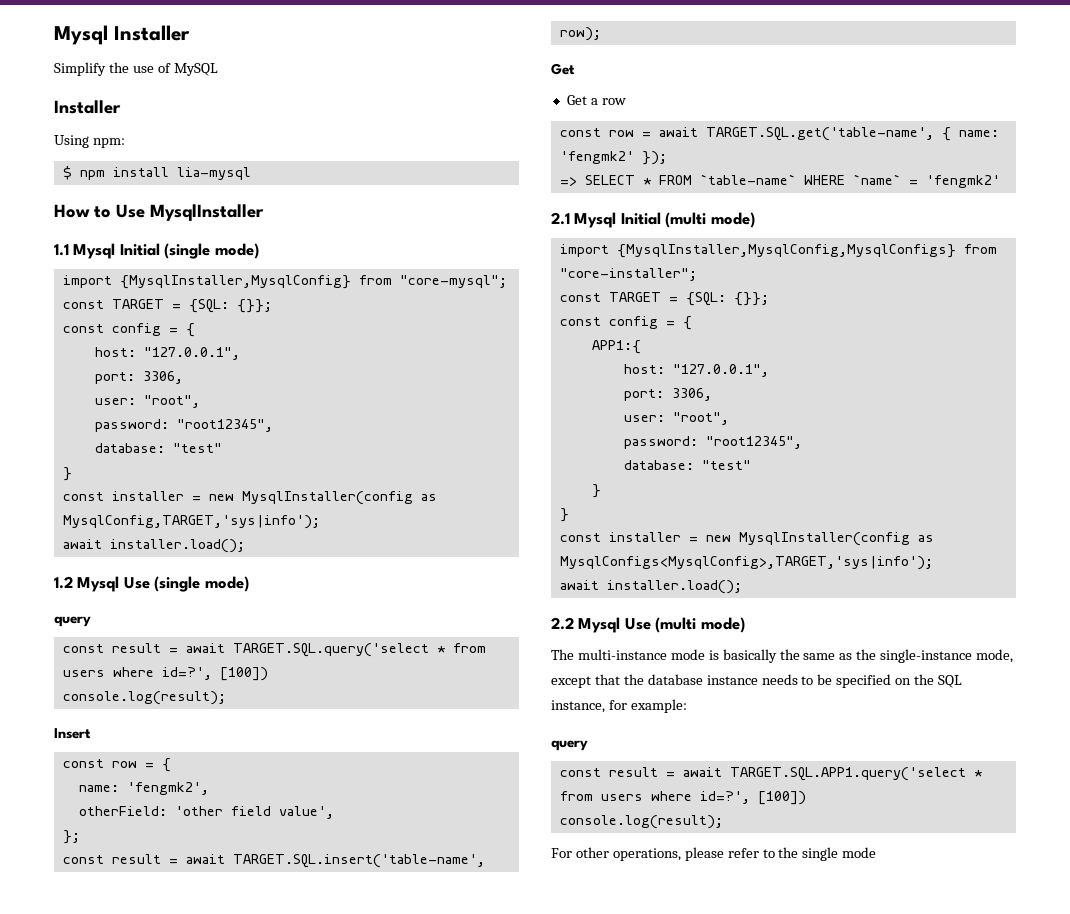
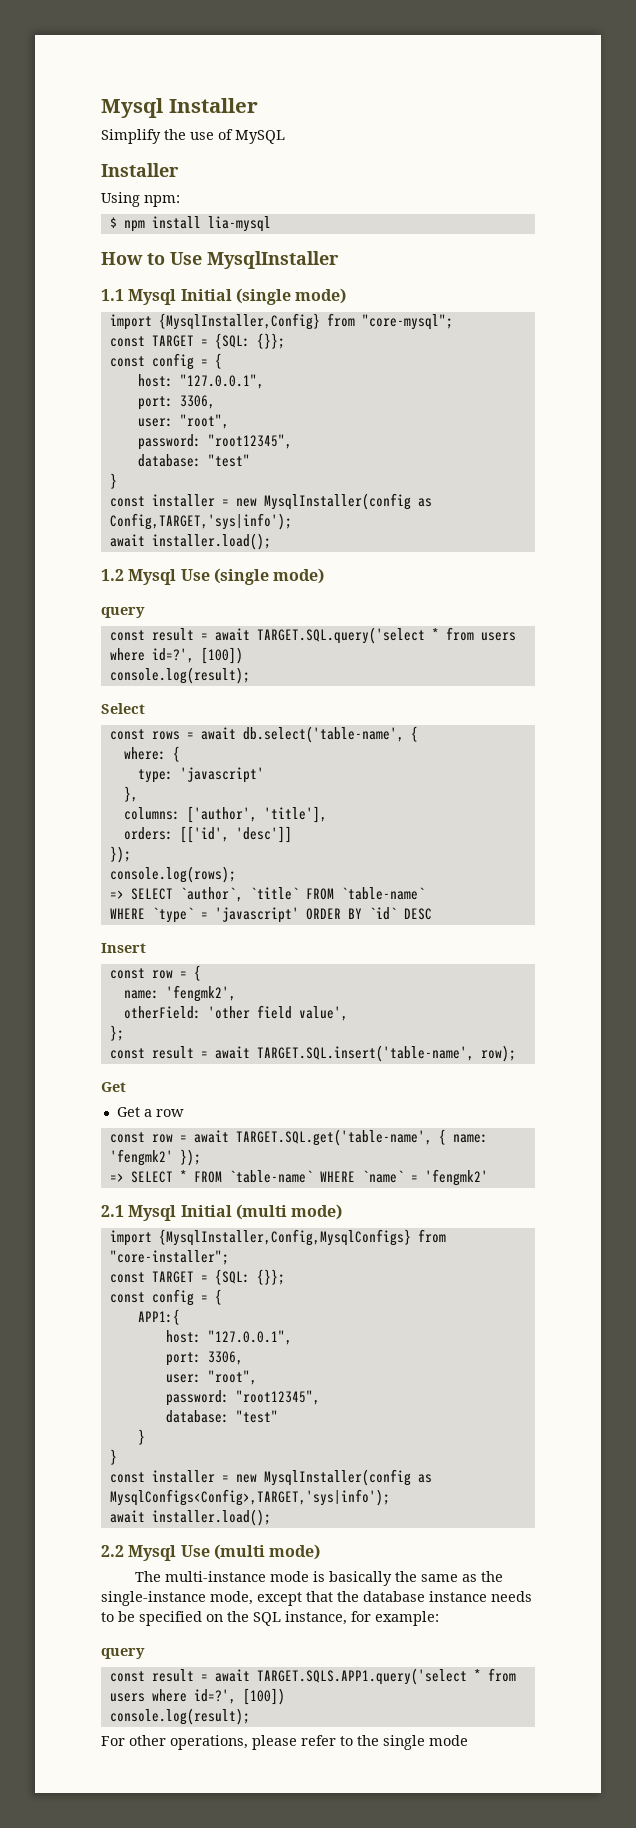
[119,275,351,289] {MysqlInstaller,MysqlConfig} -> [158,313,320,330] {MysqlInstaller,Config}
[62,515,320,529] MysqlConfig,TARGET,'sys|info'); -> [109,513,292,530] Config,TARGET,'sys|info');
(226, 698) none -> [101,703,145,714] [109,726,418,743] [123,746,180,762] [137,767,264,783] [123,786,138,802] [123,806,327,823] [123,826,292,843] [109,846,131,863] [109,866,236,883] [109,887,425,902] [109,907,432,923] // Select // const rows = await db.select('table-name', { // where: { // type: 'javascript' // }, // columns: ['author', 'title'], // orders: [['id', 'desc']] // }); // console.log(rows); // => SELECT `author`, `title` FROM `table-name` // WHERE `type` = 'javascript' ORDER BY `id` DESC
[616,244,956,258] {MysqlInstaller,MysqlConfig,MysqlConfigs} -> [158,1229,411,1246] {MysqlInstaller,Config,MysqlConfigs}
[559,556,933,570] MysqlConfigs<MysqlConfig>,TARGET,'sys|info'); -> [109,1489,390,1506] MysqlConfigs<Config>,TARGET,'sys|info');
[729,767,966,781] TARGET.SQL.APP1.query('select -> [256,1668,467,1685] TARGET.SQLS.APP1.query('select

